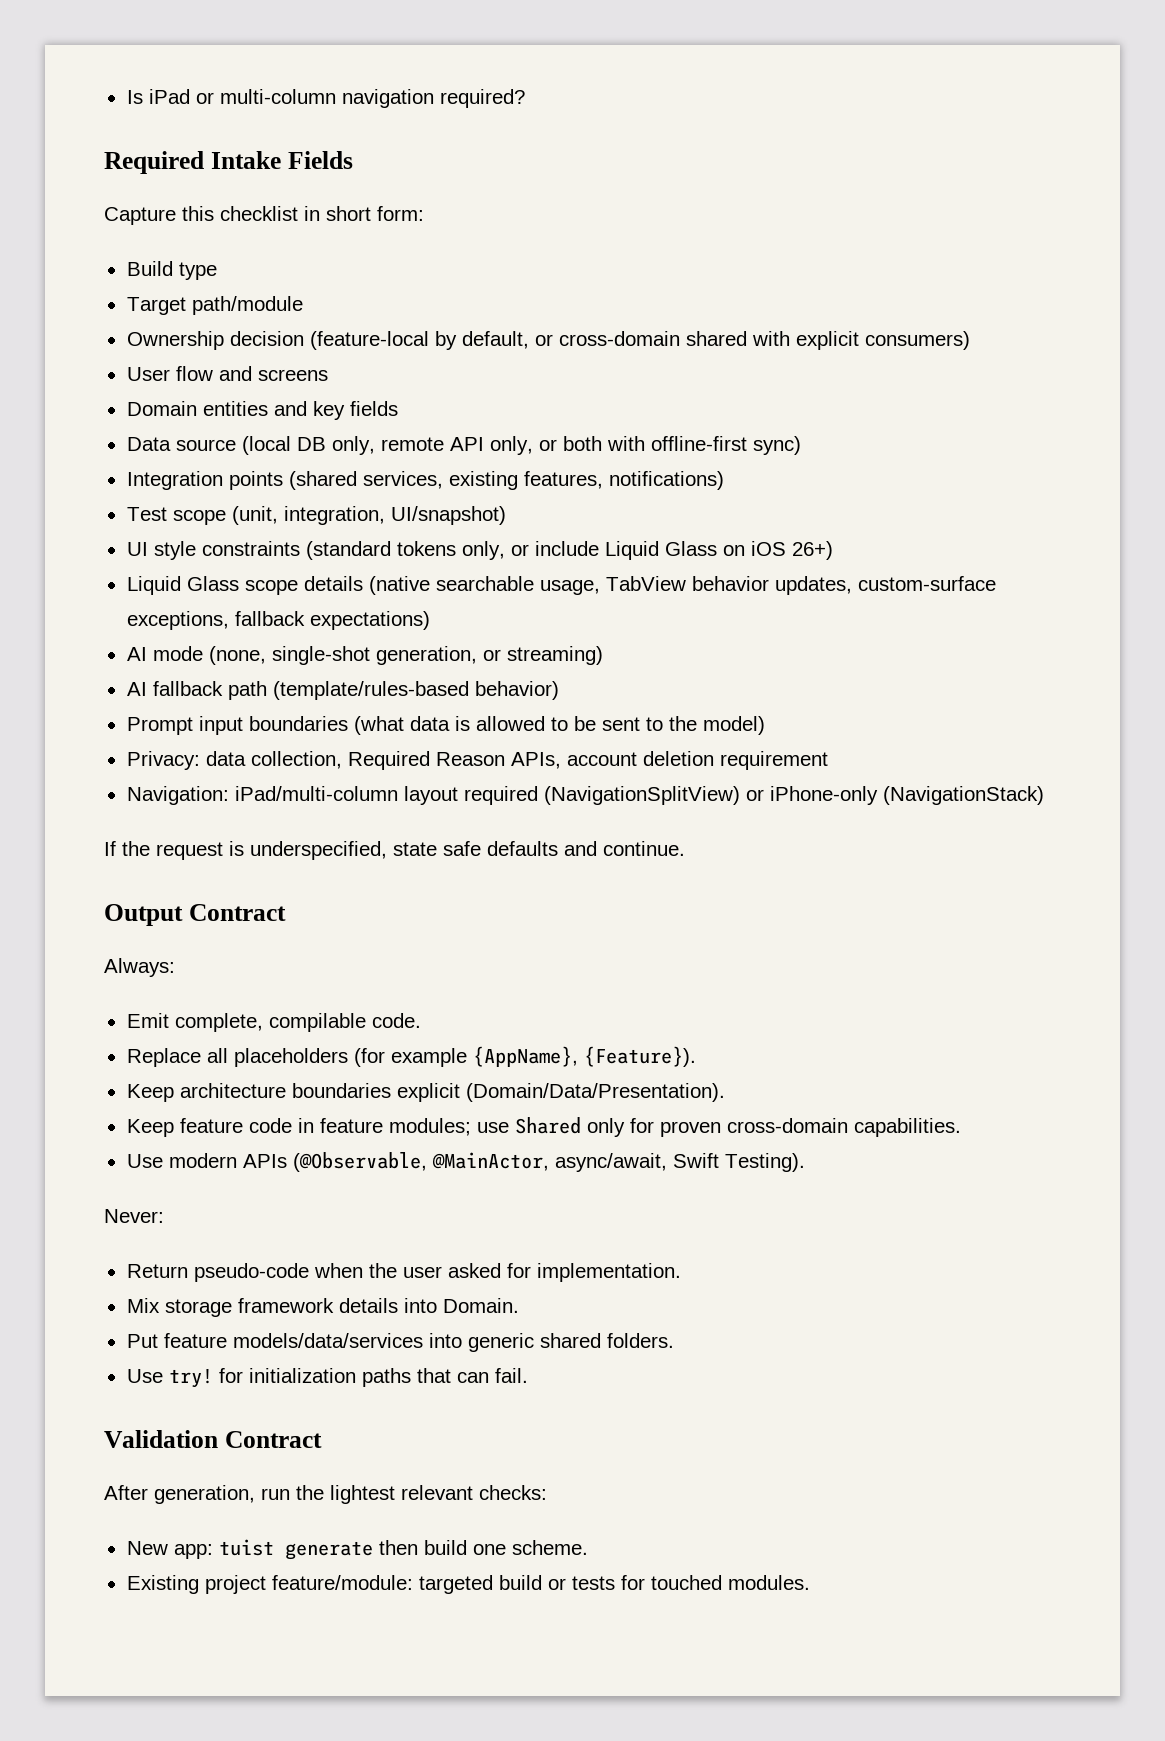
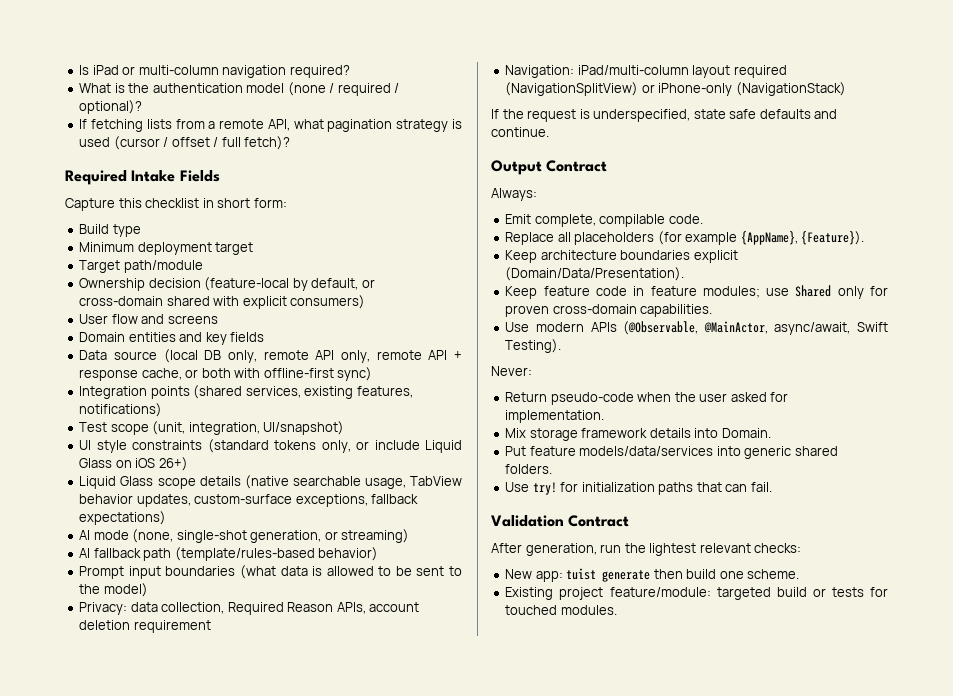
(525, 98) none -> [79,82,400,96] [79,100,143,114] [79,119,462,132] [79,136,291,150] // What is the authentication model (none / required / optional)? // If fetching lists from a remote API, what pagination strategy is used (cursor / offset / full fetch)?
(217, 271) none -> [79,242,254,255] // Minimum deployment target
(533, 445) none -> [376,350,463,360] [79,368,182,381] remote API + response cache,

